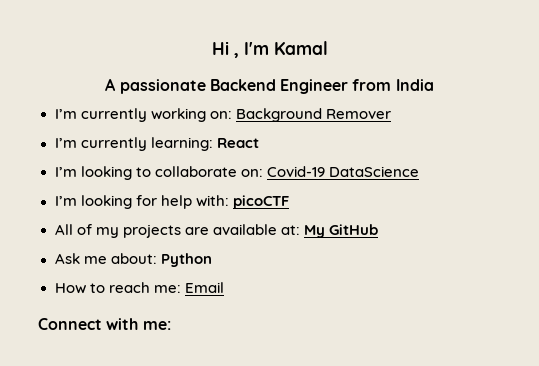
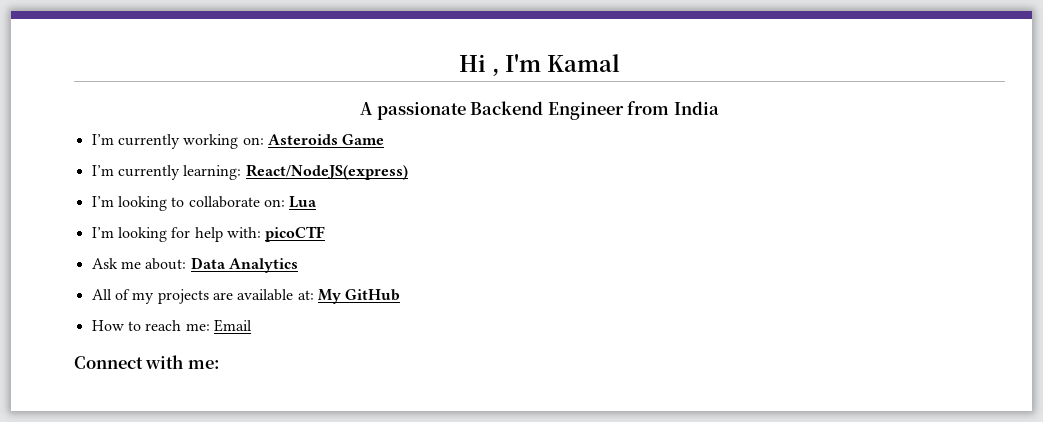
[235,108,391,122] Background Remover -> [267,134,385,145] Asteroids Game
[216,138,259,148] React -> [245,164,408,180] React/NodeJS(express)
[266,166,419,177] Covid-19 DataScience -> [289,196,318,208] Lua
(289, 202) none -> [91,257,298,273] // Ask me about: Data Analytics
[54,253,212,267] // Ask me about: Python -> (401, 295) none

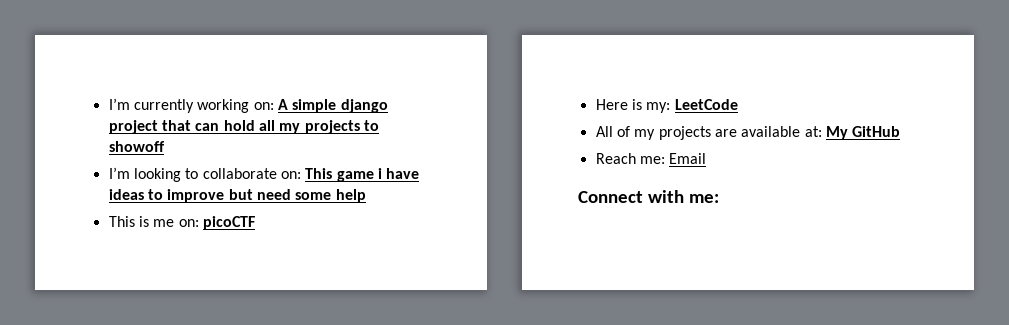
[459,54,620,76] [360,101,719,120] [91,134,385,149] [91,164,408,180] Hi , I'm Kamal // A passionate Backend Engineer from India // I’m currently working on: Asteroids Game // I’m currently learning: React/NodeJS(express) -> [108,98,388,113] [108,120,379,134] [108,141,165,152] I’m currently working on: A simple django project that can hold all my projects to showoff
[289,196,318,208] [91,226,326,242] [91,257,298,273] Lua // I’m looking for help with: picoCTF // Ask me about: Data Analytics -> [305,168,420,182] [108,189,366,203] [108,216,255,230] [595,99,738,113] This game i have ideas to improve but need some help // This is me on: picoCTF // Here is my: LeetCode
[91,320,182,331] How to reach -> [595,153,636,164] Reach

